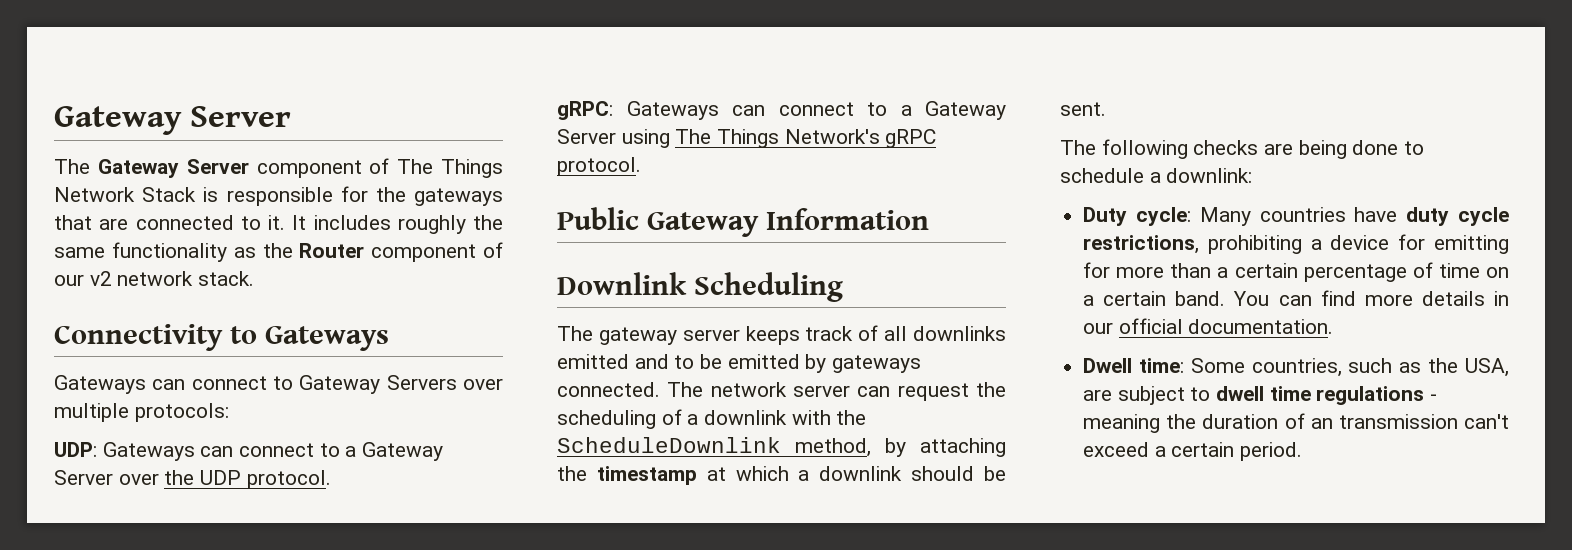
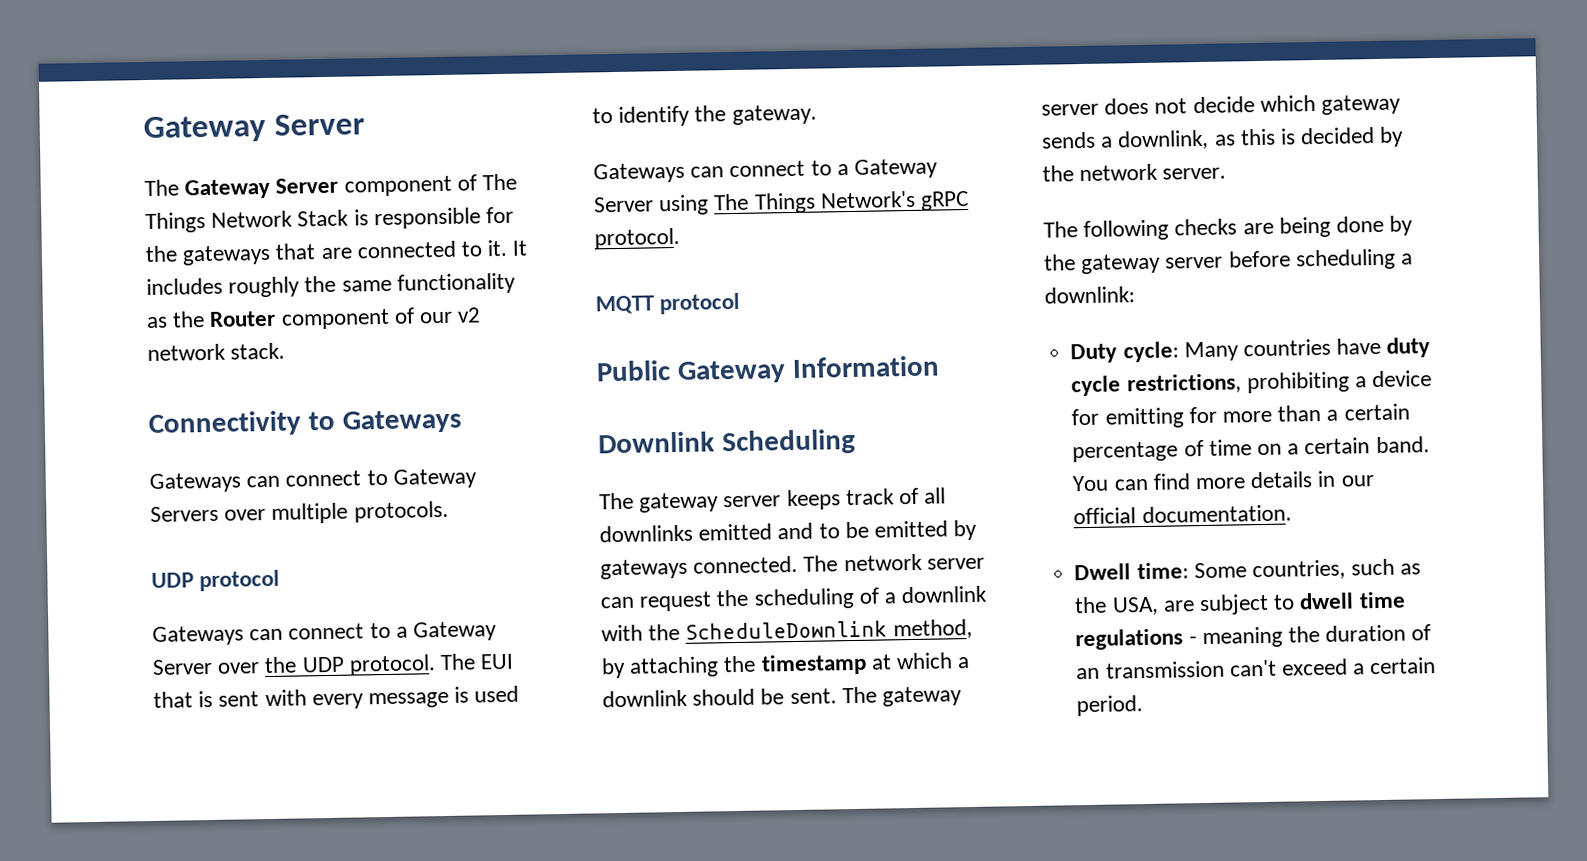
[134,403,229,422] [54,442,97,457] protocols: // UDP: -> [353,500,449,523] [151,569,281,592] protocols. // UDP protocol //
[557,101,613,120] // gRPC: -> [440,653,515,671] [153,685,520,710] [592,104,817,127] The EUI that is sent with every message is used to identify the gateway. //
(641, 166) none -> [595,292,741,315] // MQTT protocol
(1106, 109) none -> [841,686,963,707] [1041,94,1402,116] [1041,126,1405,151] [1042,163,1227,182] The gateway server does not decide which gateway sends a downlink, as this is decided by the network server.
[1404,141,1425,155] [1060,168,1144,183] to schedule -> [1389,215,1414,236] [1044,248,1396,275] by the gateway server before scheduling

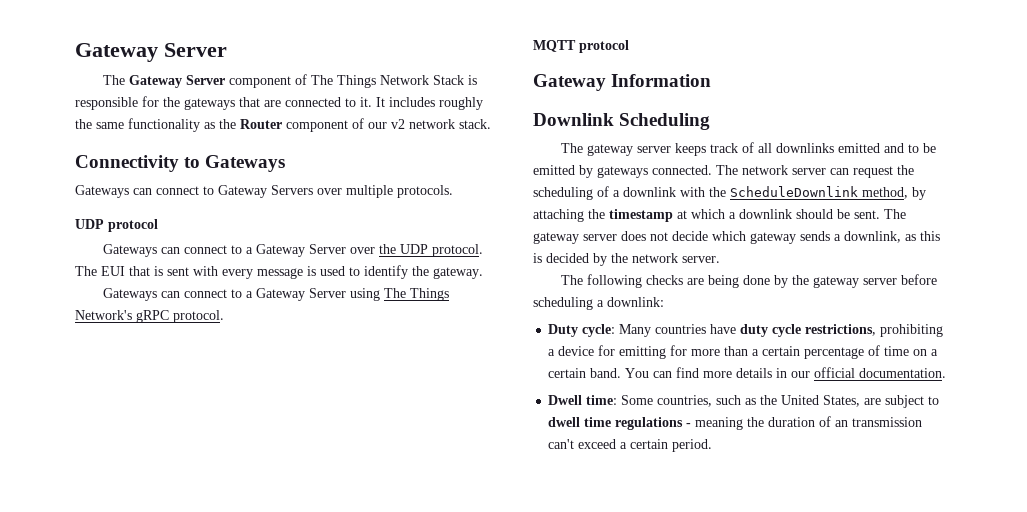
[596,360,671,382] Public -> (629, 46) none
[1111,596,1159,616] USA, -> [781,395,861,407] United States,

